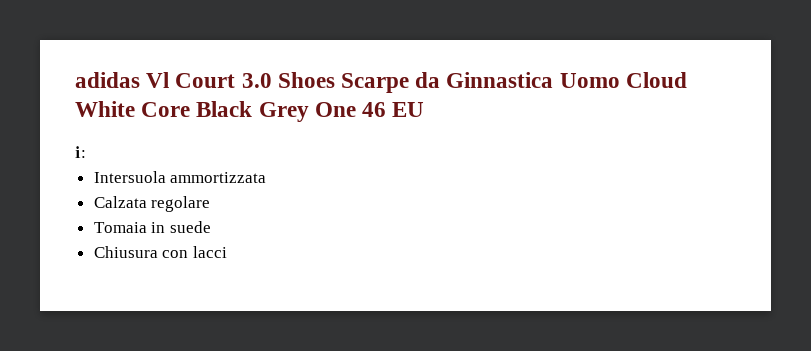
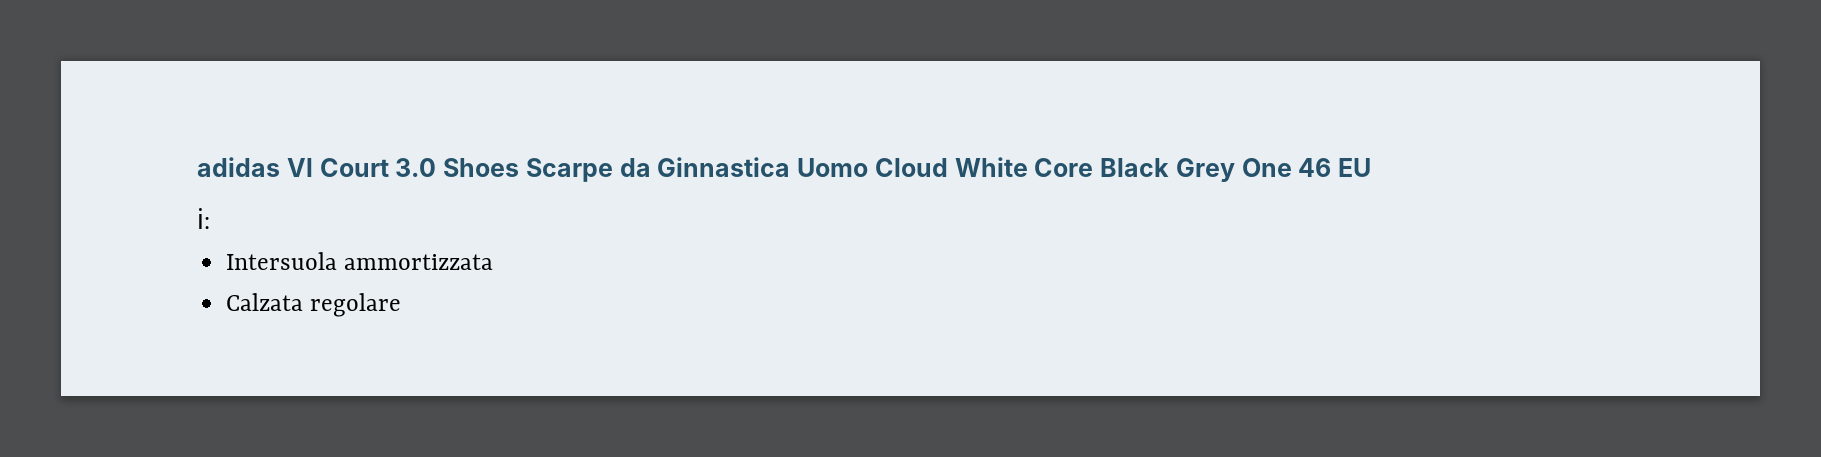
[93,221,211,233] [93,246,227,258] // Tomaia in suede // Chiusura con lacci -> (402, 305) none

